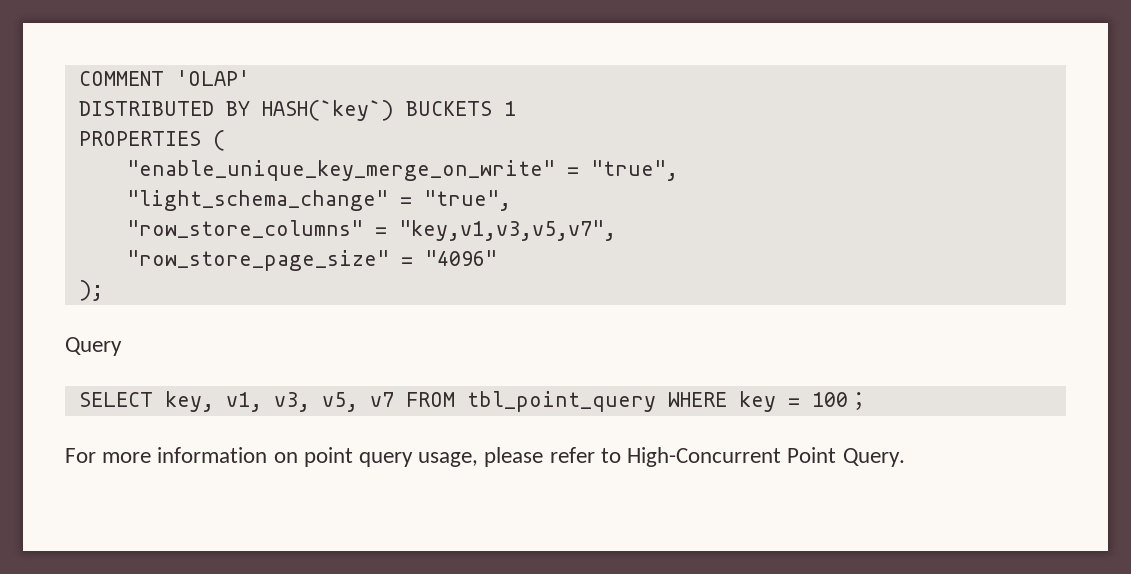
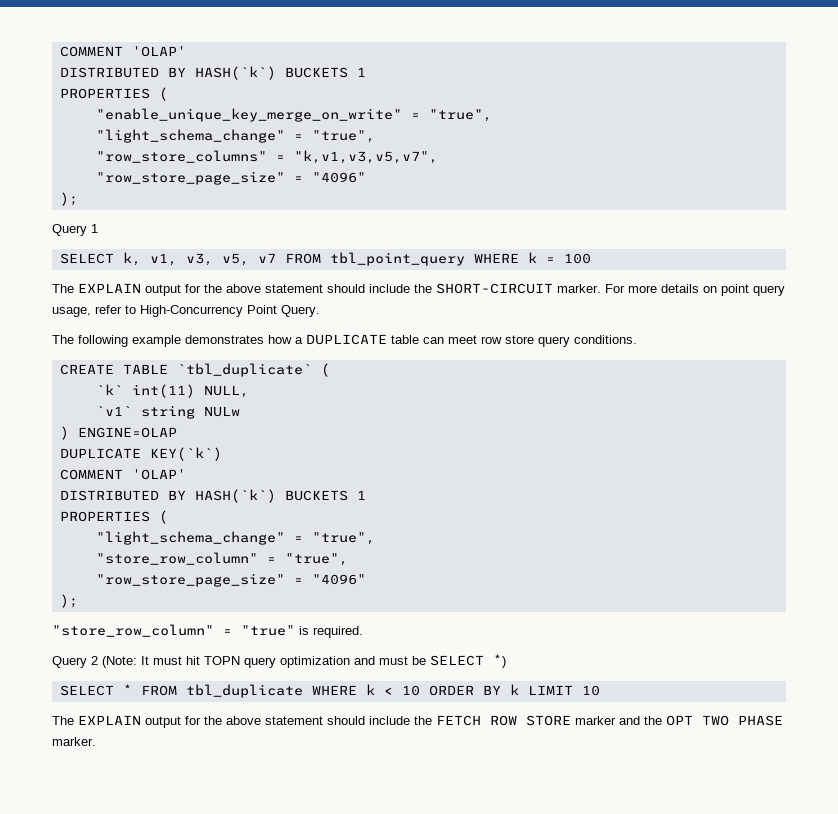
[78,70,250,86] [78,100,394,121] COMMENT 'OLAP' // DISTRIBUTED BY HASH(`key`) -> [59,46,186,57] [59,66,276,80] COMMENT 'OLAP' // DISTRIBUTED BY HASH(`k`)
[398,220,616,241] "key,v1,v3,v5,v7", -> [293,150,438,164] "k,v1,v3,v5,v7",
[78,391,214,412] // SELECT key, -> [91,224,98,233] [59,252,141,266] 1 // SELECT k,
[738,391,776,412] key -> [527,252,537,263] k
[847,392,870,411] ； // -> [52,283,601,296] // The EXPLAIN output for the above statement should include the SHORT-CIRCUIT marker.
[157,447,268,463] information -> [661,284,699,293] details
[484,447,544,467] please -> (91, 312) none
[627,447,782,467] High-Concurrent -> [140,305,243,317] High-Concurrency
(905, 457) none -> [52,334,637,347] [59,363,330,377] [95,384,249,398] [95,405,240,419] [59,426,177,440] [59,447,222,461] [59,469,186,480] [59,489,366,503] [59,510,168,524] [95,531,375,545] [95,552,348,566] [95,573,366,587] [59,594,78,608] [52,624,363,638] [52,654,506,668] [59,684,600,698] [52,715,783,728] [52,737,96,746] // The following example demonstrates how a DUPLICATE table can meet row store query conditions. // CREATE TABLE `tbl_duplicate` ( // `k` int(11) NULL, // `v1` string NULw // ) ENGINE=OLAP // DUPLICATE KEY(`k`) // COMMENT 'OLAP' // DISTRIBUTED BY HASH(`k`) BUCKETS 1 // PROPERTIES ( // "light_schema_change" = "true", // "store_row_column" = "true", // "row_store_page_size" = "4096" // ); // "store_row_column" = "true" is required. // Query 2 (Note: It must hit TOPN query optimization and must be SELECT *) // SELECT * FROM tbl_duplicate WHERE k < 10 ORDER BY k LIMIT 10 // The EXPLAIN output for the above statement should include the FETCH ROW STORE marker and the OPT TWO PHASE marker.

